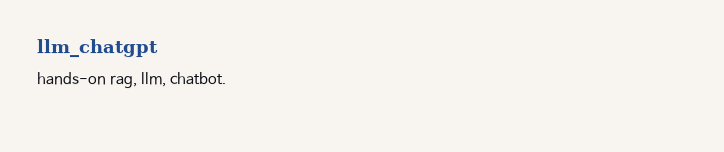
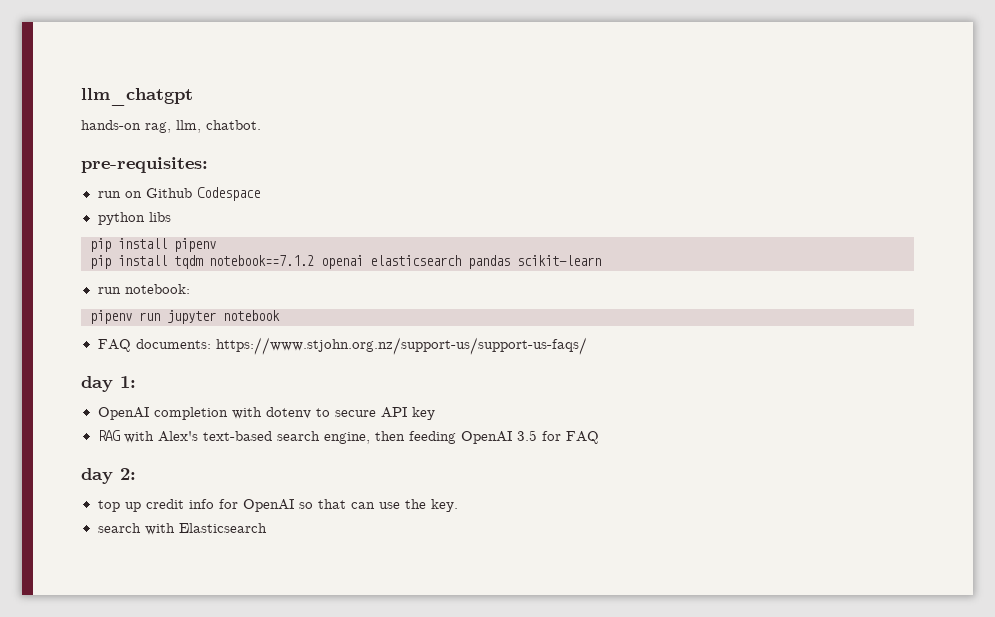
(227, 79) none -> [81,157,208,173] [97,187,260,201] [97,212,171,225] [90,238,216,252] [90,255,601,269] [97,284,190,294] [90,310,280,324] [97,337,587,355] [81,376,136,392] [97,407,435,420] [97,430,599,444] [81,468,136,484] [97,499,458,512] [97,523,267,535] // pre-requisites: // run on Github Codespace // python libs // pip install pipenv // pip install tqdm notebook==7.1.2 openai elasticsearch pandas scikit-learn // run notebook: // pipenv run jupyter notebook // FAQ documents: https://www.stjohn.org.nz/support-us/support-us-faqs/ // day 1: // OpenAI completion with dotenv to secure API key // RAG with Alex's text-based search engine, then feeding OpenAI 3.5 for FAQ // day 2: // top up credit info for OpenAI so that can use the key. // search with Elasticsearch

